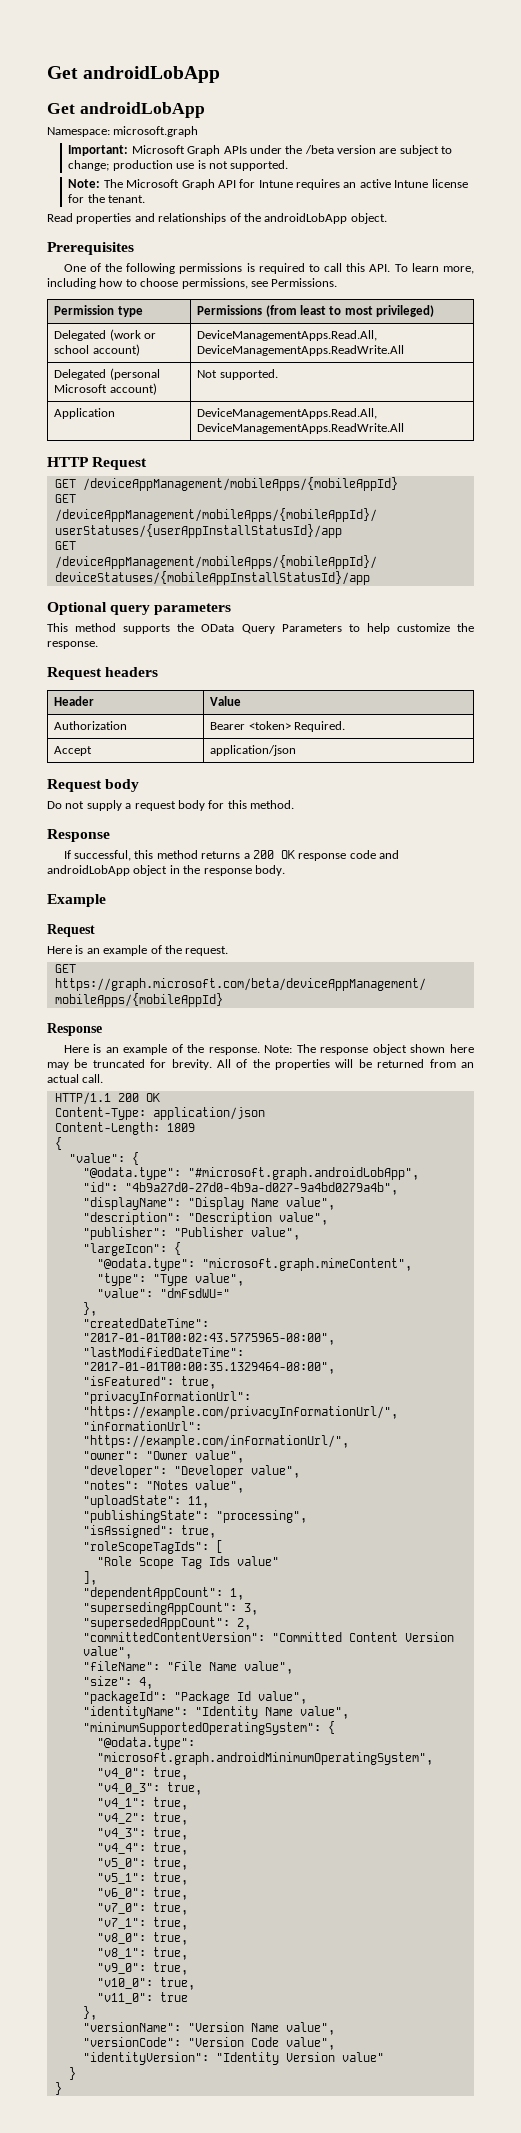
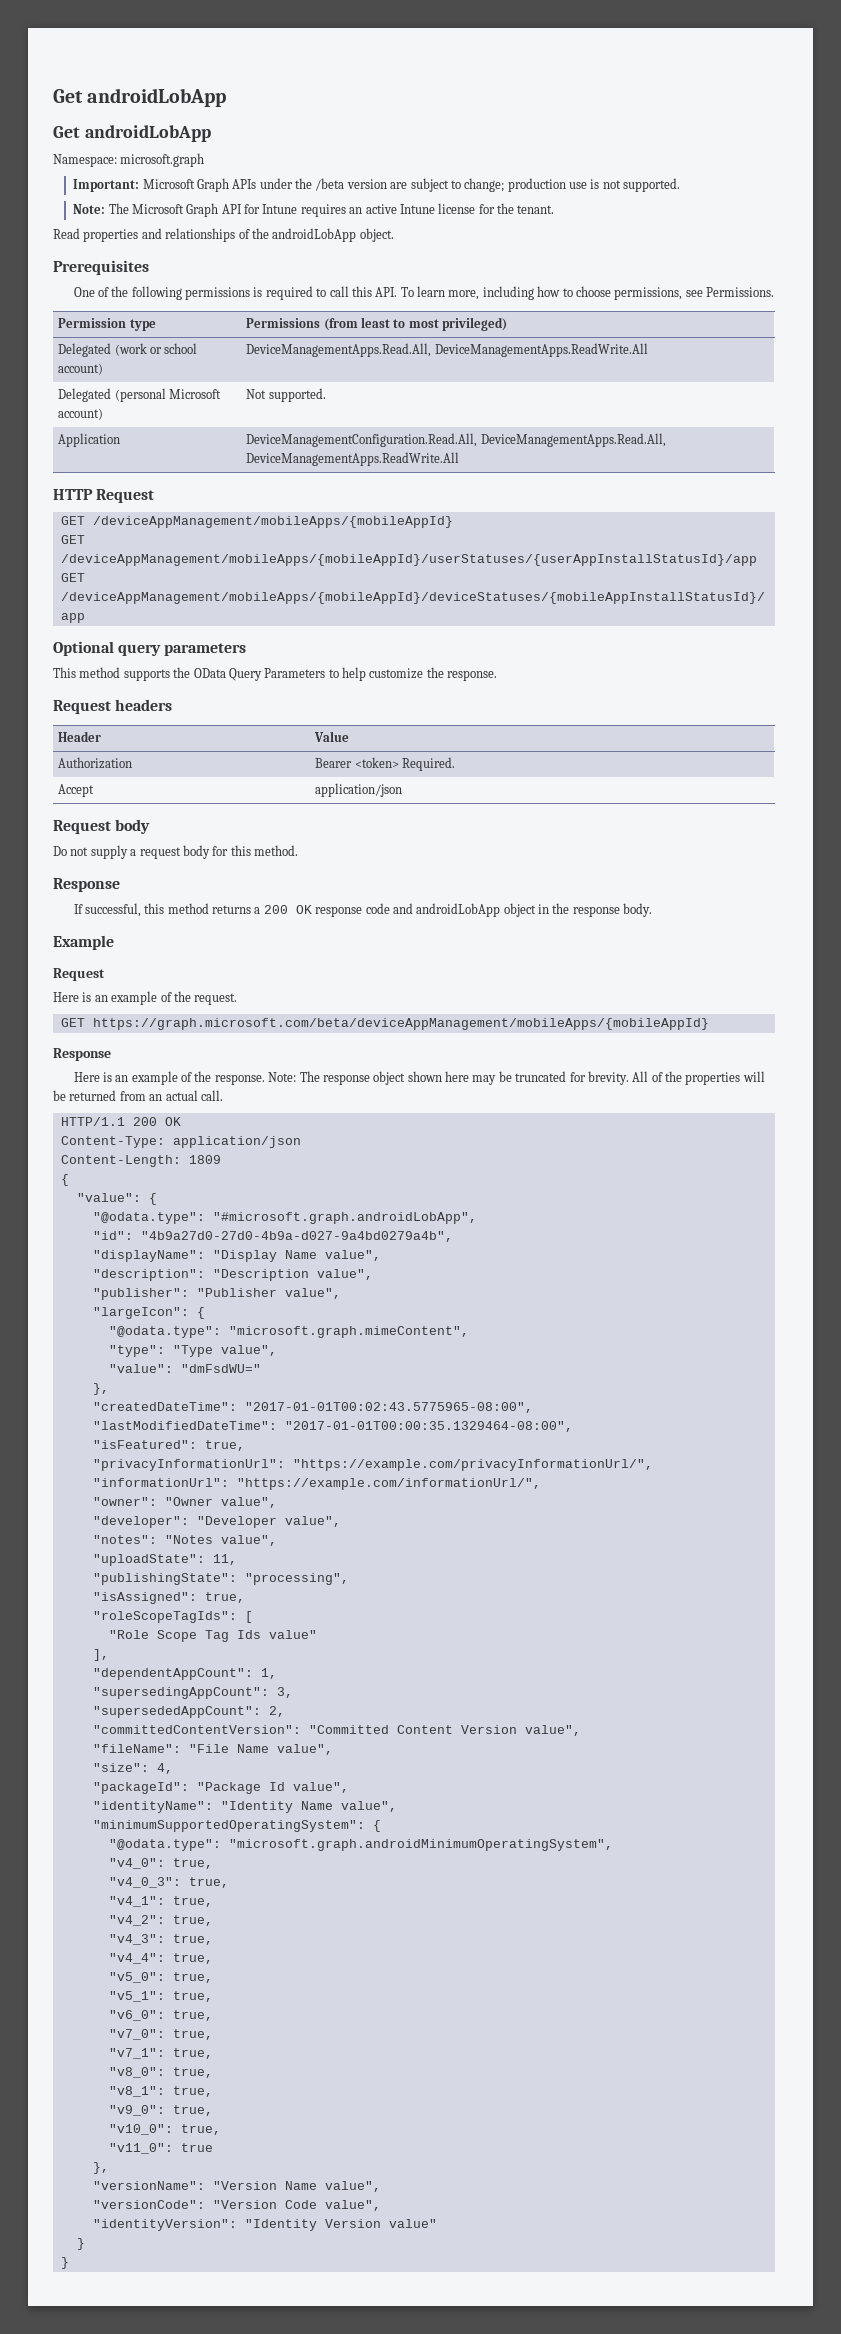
(116, 413) none -> [246,433,478,447] DeviceManagementConfiguration.Read.All,

